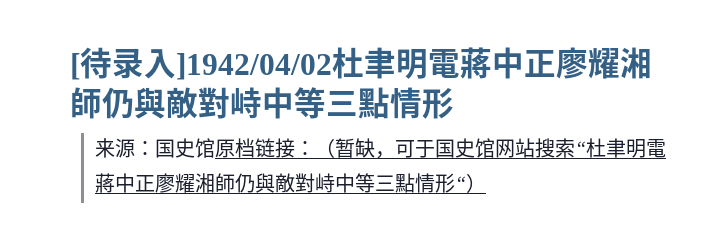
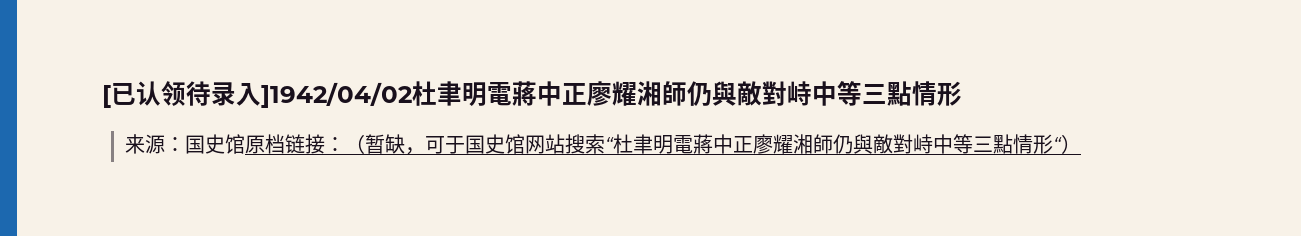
(80, 66) none -> [111,81,186,106] 已认领

